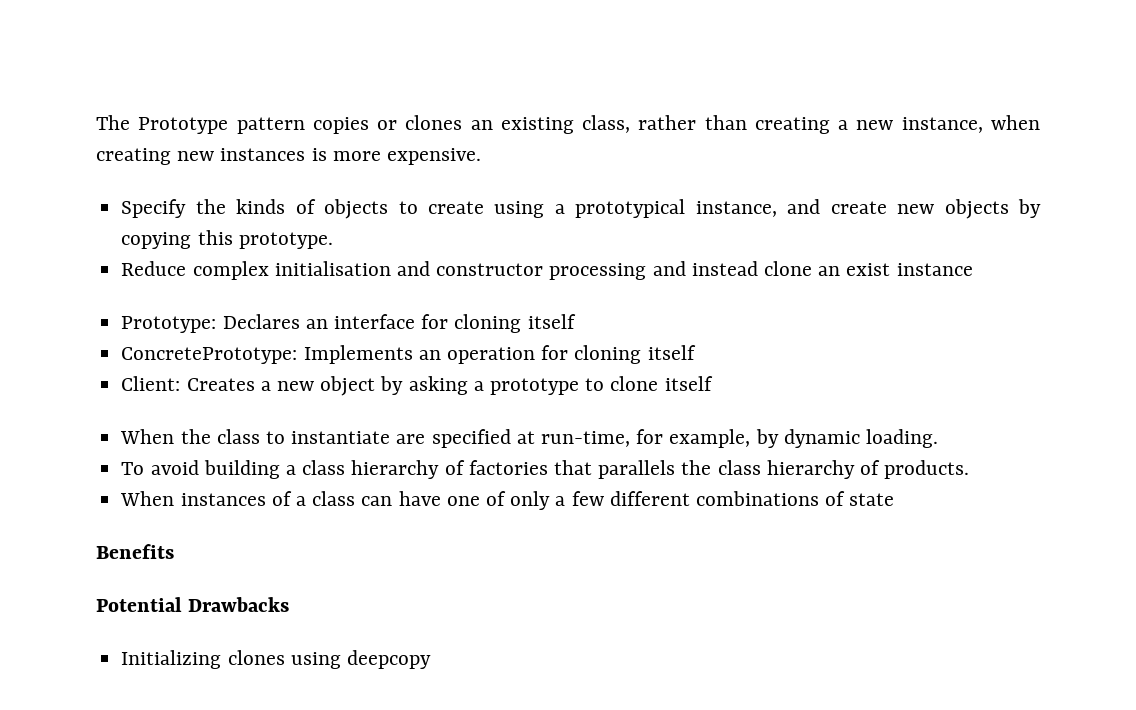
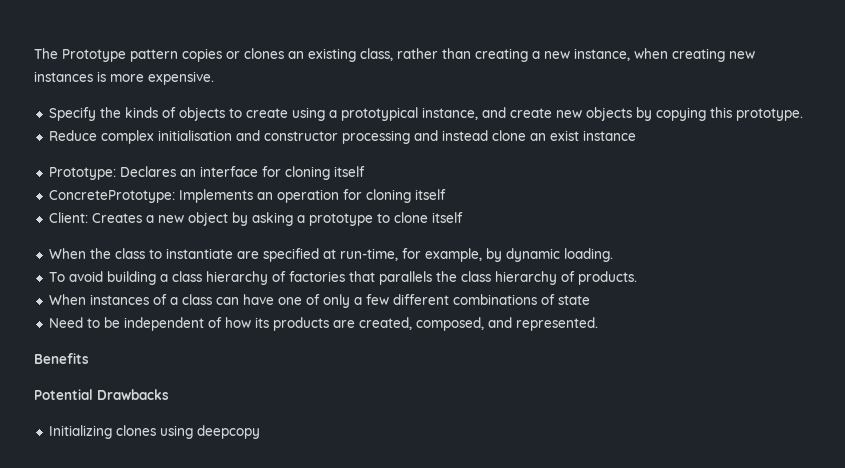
(895, 499) none -> [48,317,598,331] // Need to be independent of how its products are created, composed, and represented.

